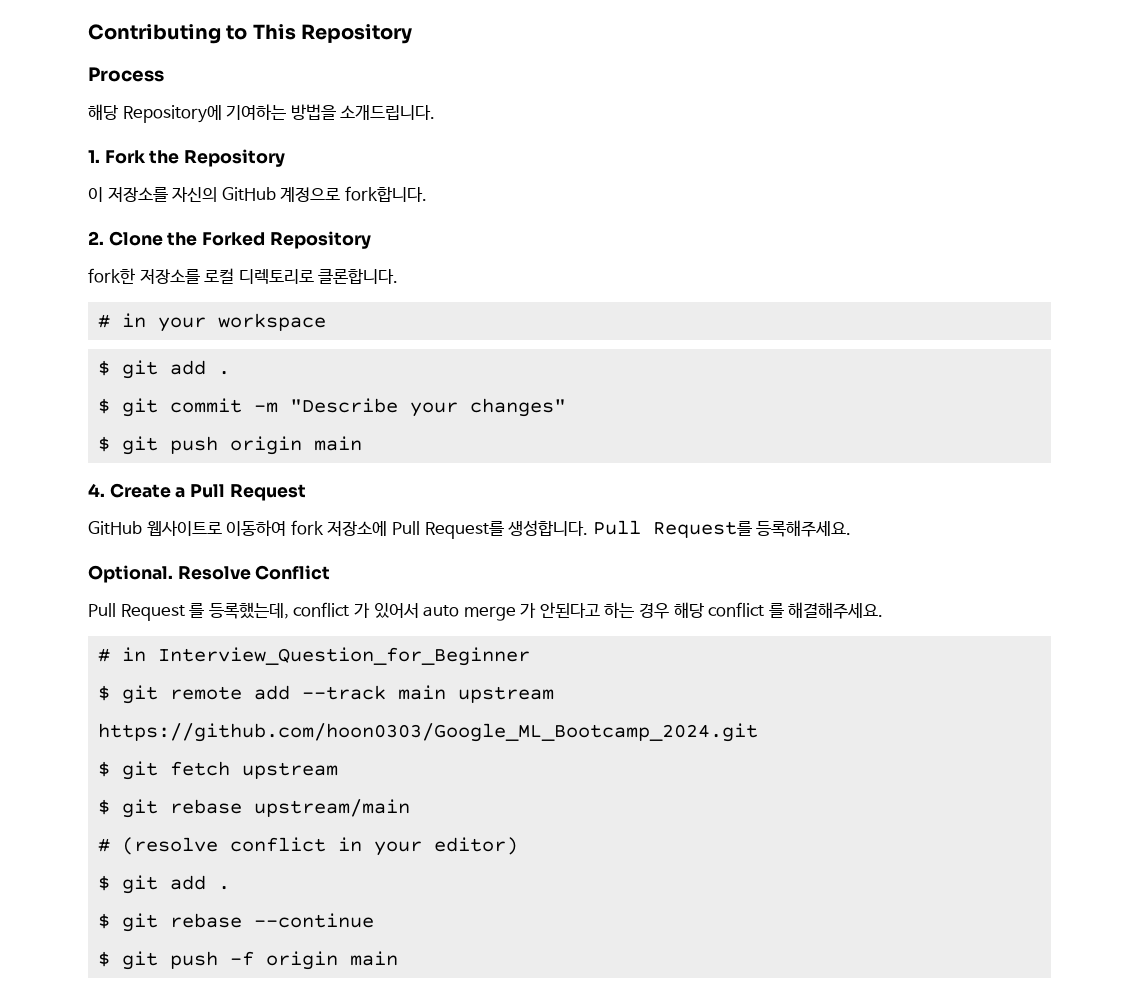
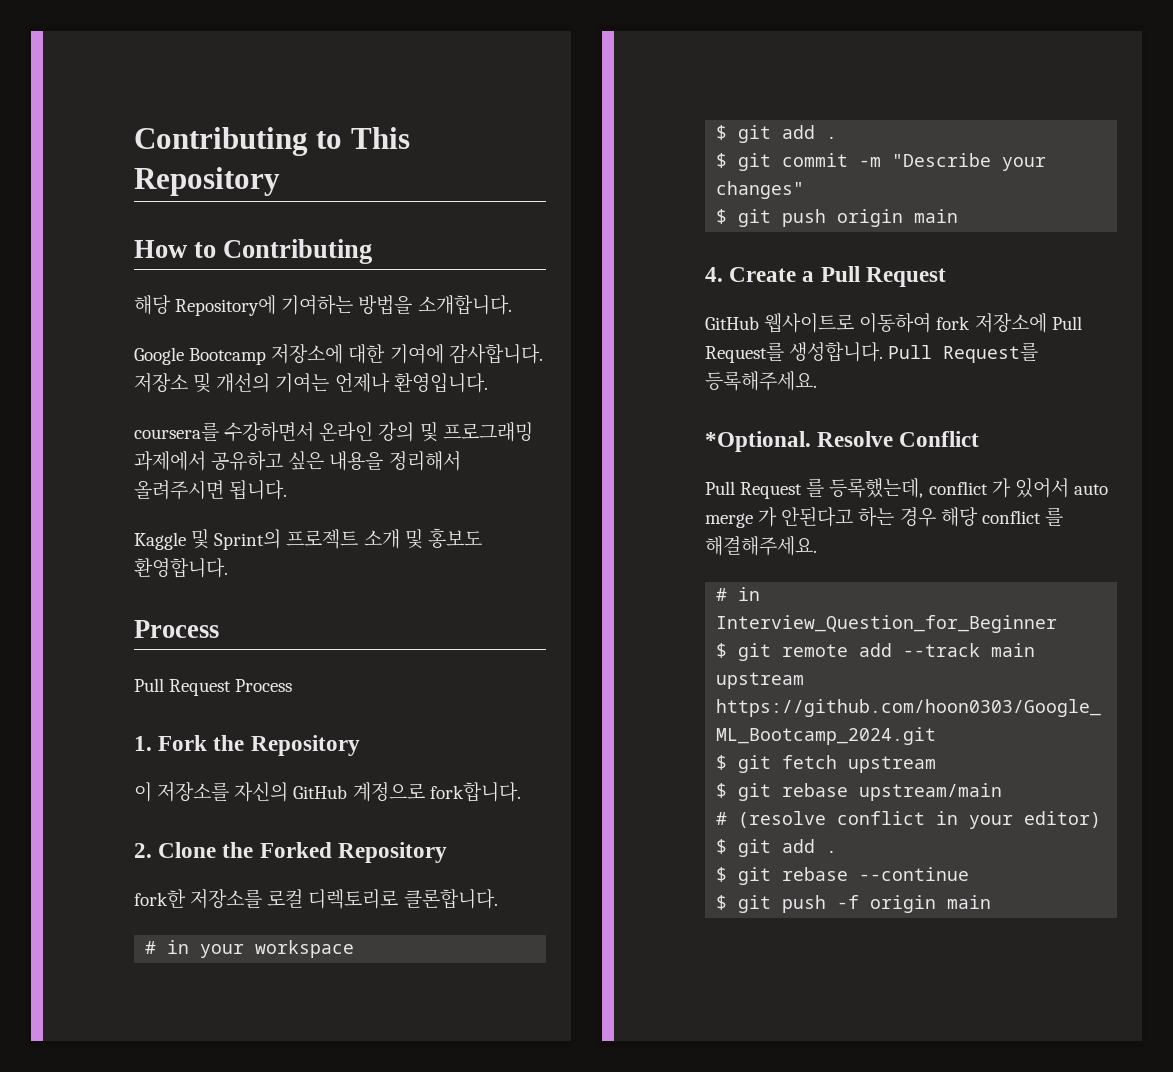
[88,67,164,82] Process -> [134,239,373,264] How to Contributing
[340,105,436,120] 소개드립니다. -> [417,295,512,315] [134,344,543,365] [134,372,488,393] [134,422,533,442] [134,451,461,471] [134,480,288,500] [134,528,482,550] [134,558,228,578] [134,620,219,638] [134,678,293,696] 소개합니다. // Google Bootcamp 저장소에 대한 기여에 감사합니다. 저장소 및 개선의 기여는 언제나 환영입니다. // coursera를 수강하면서 온라인 강의 및 프로그래밍 과제에서 공유하고 싶은 내용을 정리해서 올려주시면 됩니다. // Kaggle 및 Sprint의 프로젝트 소개 및 홍보도 환영합니다. // Process // Pull Request Process
[88,565,173,583] Optional. -> [705,431,811,452] *Optional.

